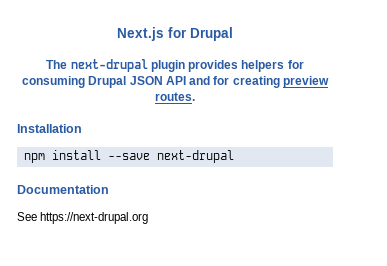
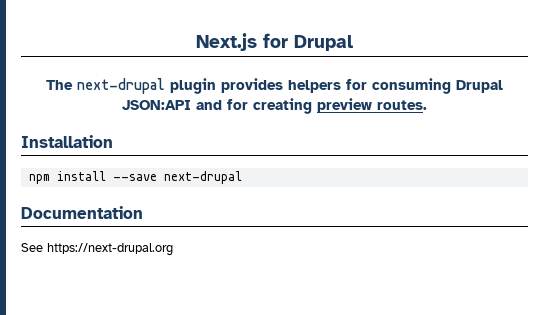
[129,76,186,85] JSON API -> [122,100,191,110] JSON:API

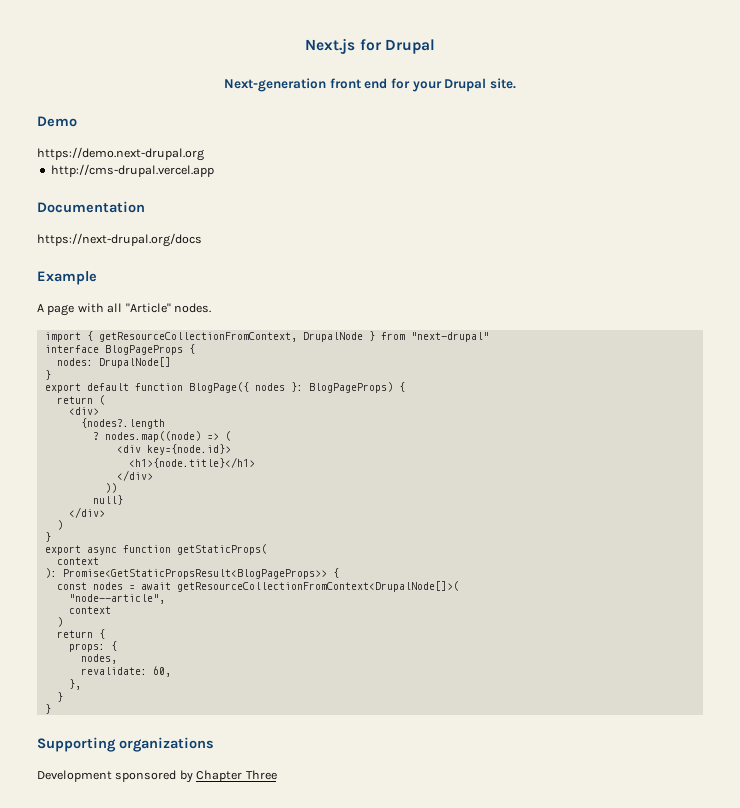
[46,78,503,94] [122,98,427,114] [21,135,113,148] [28,171,242,184] [21,206,143,219] [21,243,173,256] The next-drupal plugin provides helpers for consuming Drupal JSON:API and for creating preview routes. // Installation // npm install --save next-drupal // Documentation // See https://next-drupal.org -> [224,78,516,92] [37,116,77,127] [37,147,204,161] [50,164,214,177] [37,201,145,213] [37,233,202,247] [37,271,97,285] [37,303,211,316] [44,331,489,342] [44,344,195,355] [56,357,171,368] [44,370,51,380] [44,382,405,393] [56,395,105,405] [68,407,99,415] [80,418,165,429] [92,431,231,442] [116,444,231,455] [128,457,255,468] [116,470,153,481] [104,483,117,493] [92,495,123,505] [68,507,105,518] [56,520,63,530] [44,532,51,542] [44,544,267,555] [56,557,99,565] [44,568,339,579] [56,581,459,592] [68,594,165,604] [68,606,111,614] [56,617,63,627] [56,629,105,639] [68,641,117,652] [80,654,117,664] [80,666,171,677] [68,679,81,690] [56,692,63,702] [44,704,51,714] [37,737,214,752] [37,770,277,783] Next-generation front end for your Drupal site. // Demo // https://demo.next-drupal.org // http://cms-drupal.vercel.app // Documentation // https://next-drupal.org/docs // Example // A page with all "Article" nodes. // import { getResourceCollectionFromContext, DrupalNode } from "next-drupal" // interface BlogPageProps { // nodes: DrupalNode[] // } // export default function BlogPage({ nodes }: BlogPageProps) { // return ( // <div> // {nodes?.length // ? nodes.map((node) => ( // <div key={node.id}> // <h1>{node.title}</h1> // </div> // )) // null} // </div> // ) // } // export async function getStaticProps( // context // ): Promise<GetStaticPropsResult<BlogPageProps>> { // const nodes = await getResourceCollectionFromContext<DrupalNode[]>( // "node--article", // context // ) // return { // props: { // nodes, // revalidate: 60, // }, // } // } // Supporting organizations // Development sponsored by Chapter Three

